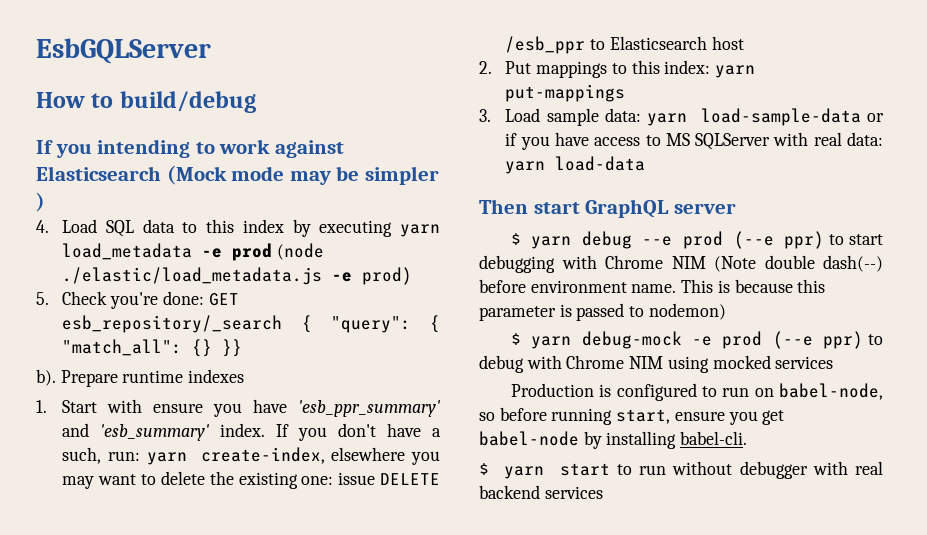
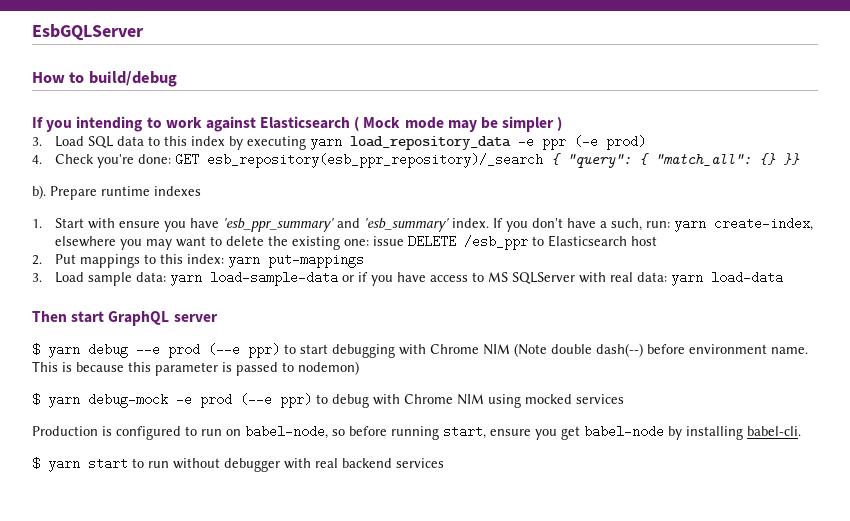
[166,165,227,185] (Mock -> [354,116,401,131] ( Mock
[36,220,49,233] 4. -> [32,137,42,146] 3.
[62,243,325,261] [62,267,353,285] load_metadata -e prod (node ./elastic/load_metadata.js -e -> [349,135,598,150] load_repository_data -e ppr (-e
[36,292,49,305] 5. -> [32,155,42,164] 4.
[62,315,283,333] esb_repository/_search -> [206,153,543,168] esb_repository(esb_ppr_repository)/_search

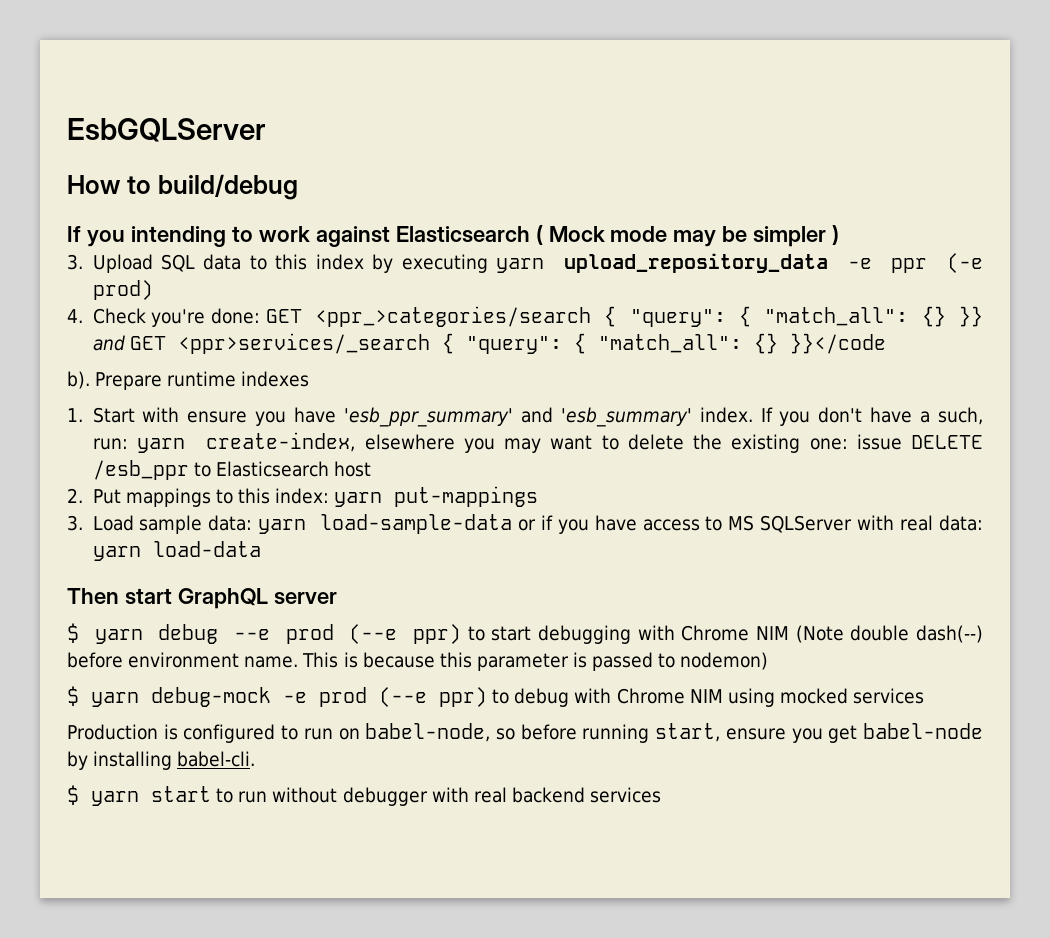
[54,136,84,147] Load -> [92,254,153,273] Upload
[349,136,511,150] load_repository_data -> [563,253,828,273] upload_repository_data
[206,153,543,168] esb_repository(esb_ppr_repository)/_search -> [314,306,591,327] <ppr_>categories/search
(800, 159) none -> [92,333,886,354] and GET <ppr>services/_search { "query": { "match_all": {} }}</code

